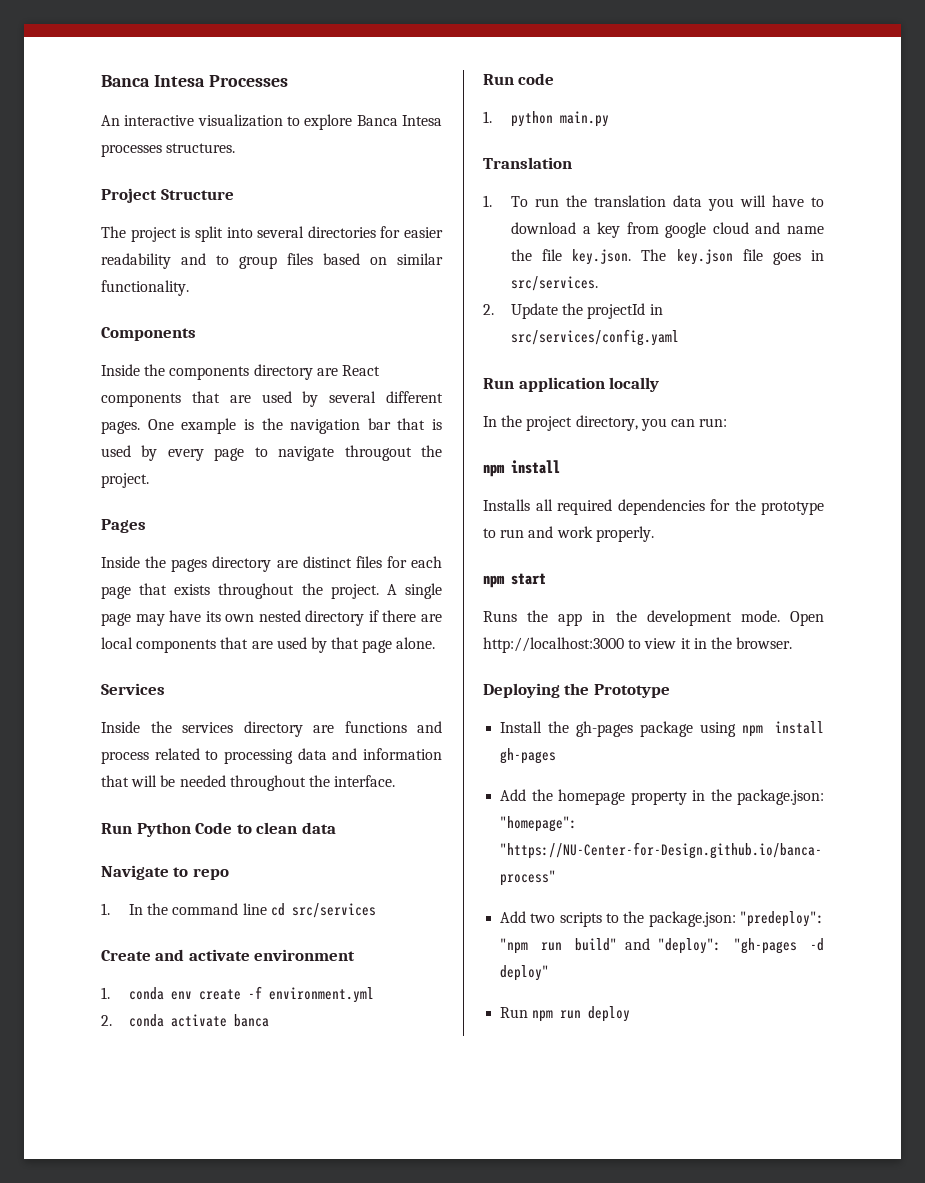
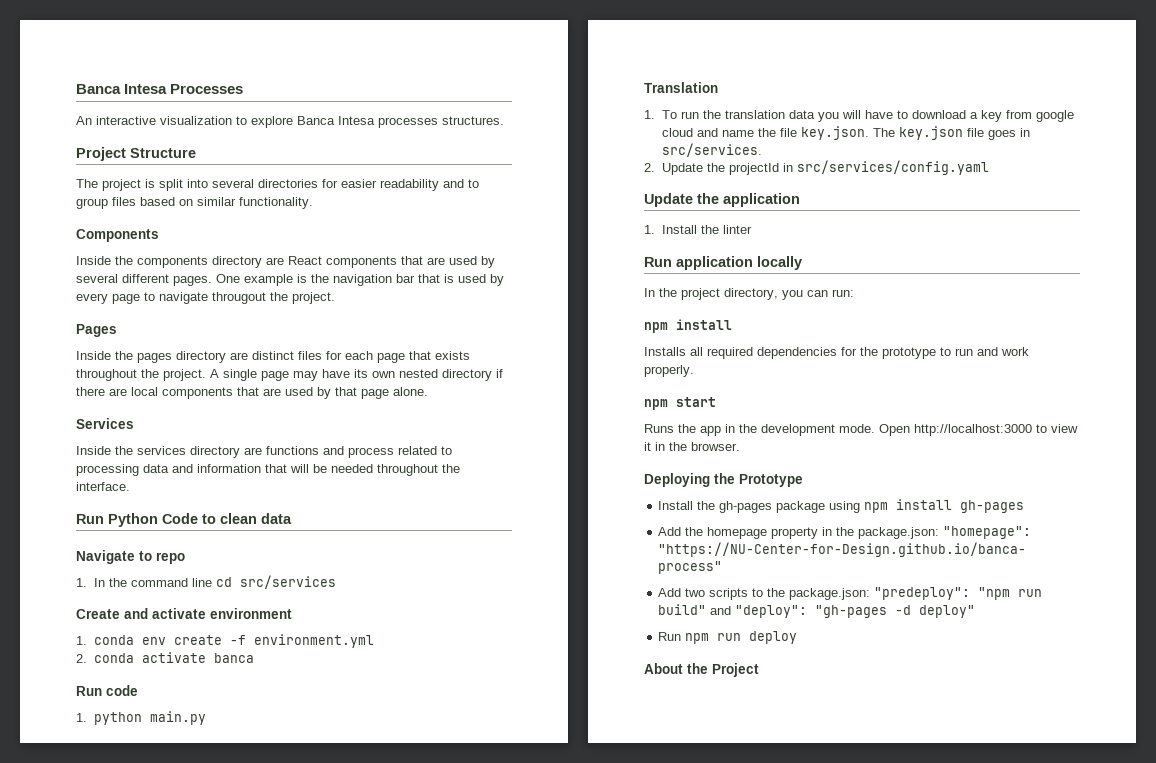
(680, 337) none -> [644,193,800,207] [644,225,752,234] // Update the application // 1. Install the linter
(631, 1014) none -> [644,663,759,677] // About the Project

